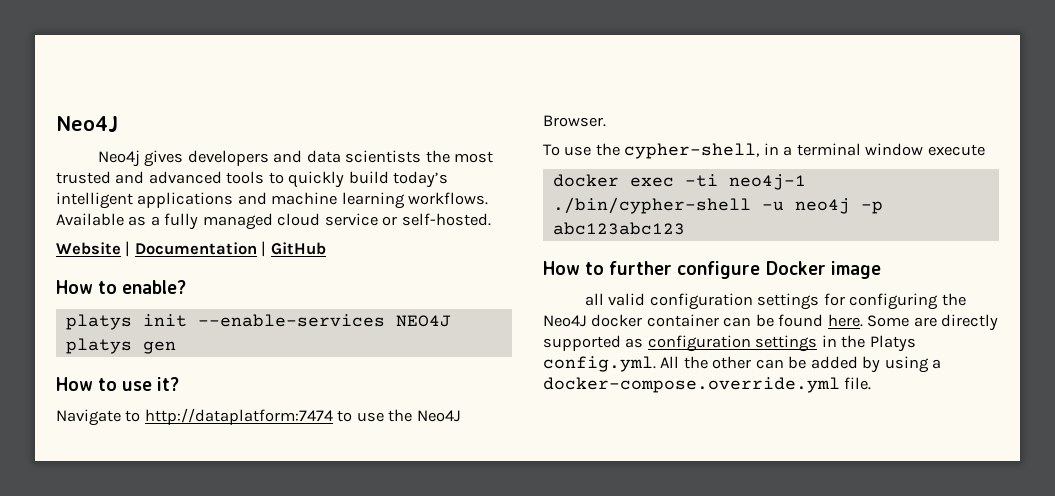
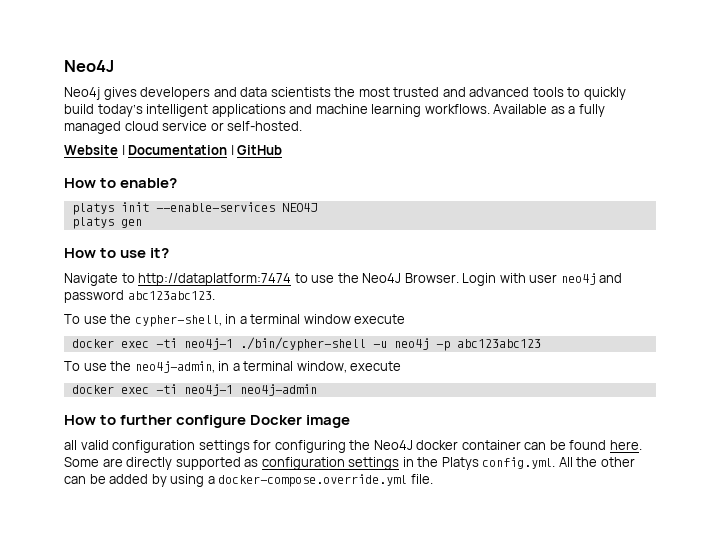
(606, 121) none -> [462,273,623,286] [64,290,215,303] Login with user neo4j and password abc123abc123.
(685, 228) none -> [64,361,402,373] [71,384,317,396] // To use the neo4j-admin, in a terminal window, execute // docker exec -ti neo4j-1 neo4j-admin

